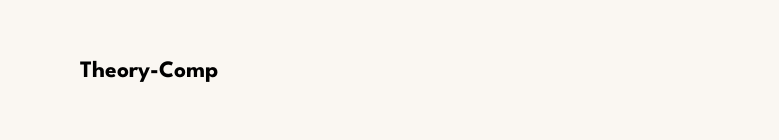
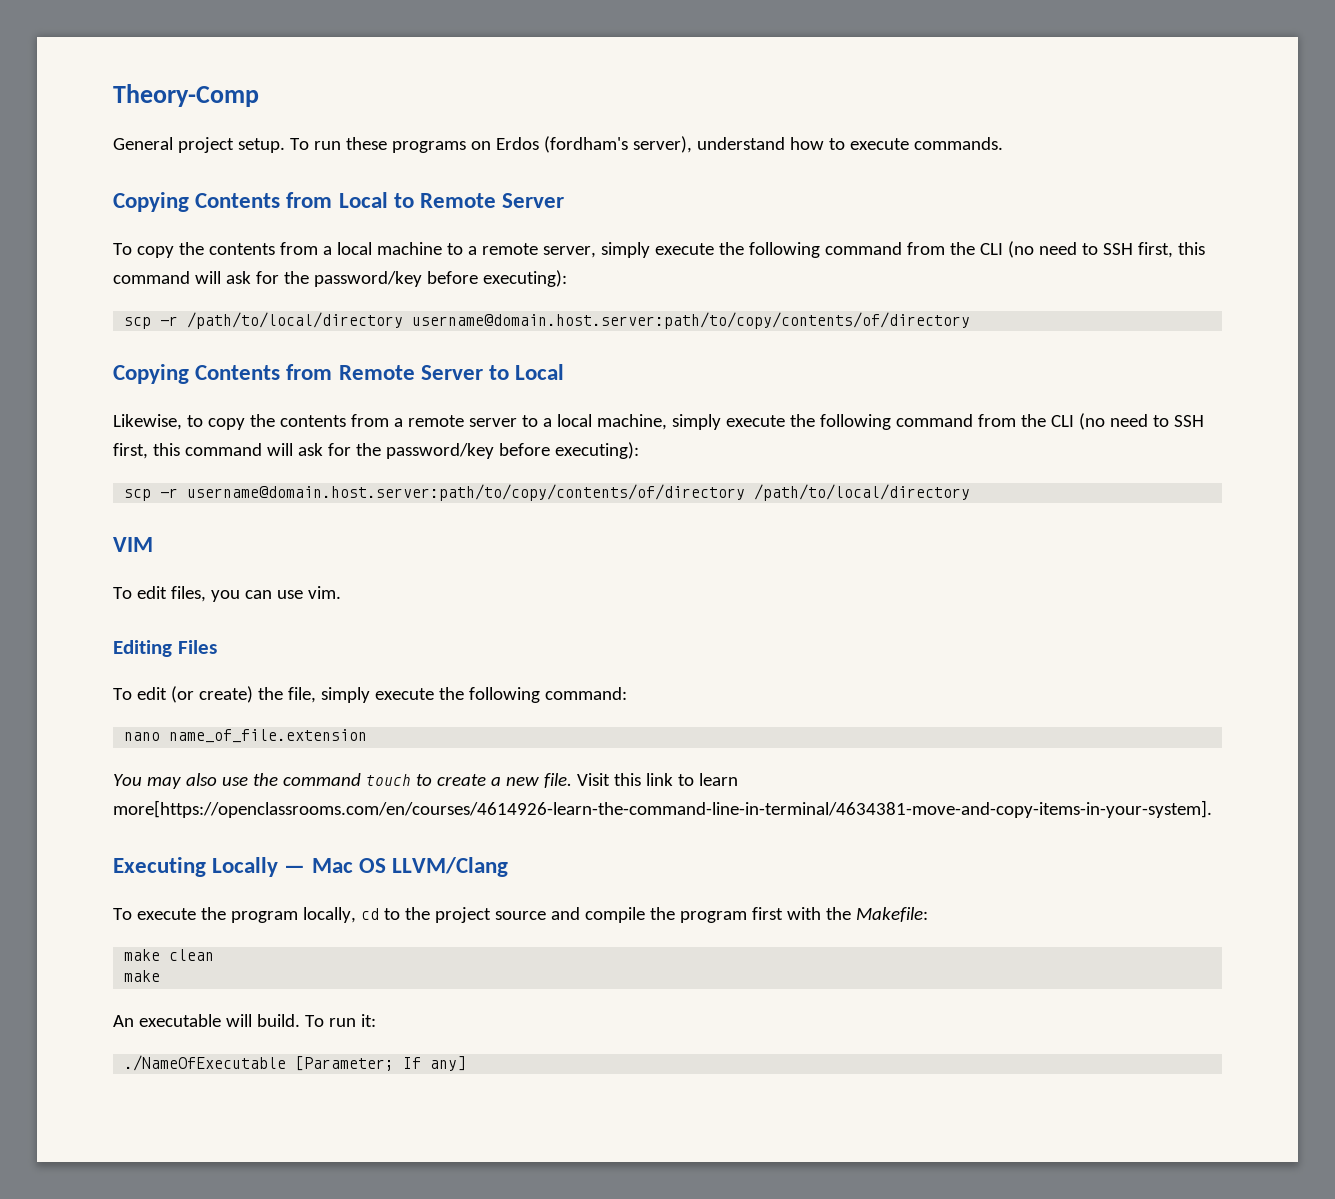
(218, 71) none -> [113,136,1003,153] [113,192,565,212] [113,241,1205,258] [113,270,567,287] [124,312,971,329] [113,364,565,384] [113,413,1204,430] [113,442,639,459] [124,484,971,501] [113,537,153,552] [113,586,341,602] [113,640,217,657] [113,686,627,703] [124,729,368,743] [113,773,738,789] [113,800,1212,818] [113,857,509,877] [113,907,928,923] [124,949,215,961] [124,970,161,982] [113,1014,376,1027] [124,1055,467,1071] // General project setup. To run these programs on Erdos (fordham's server), understand how to execute commands. // Copying Contents from Local to Remote Server // To copy the contents from a local machine to a remote server, simply execute the following command from the CLI (no need to SSH first, this command will ask for the password/key before executing): // scp -r /path/to/local/directory username@domain.host.server:path/to/copy/contents/of/directory // Copying Contents from Remote Server to Local // Likewise, to copy the contents from a remote server to a local machine, simply execute the following command from the CLI (no need to SSH first, this command will ask for the password/key before executing): // scp -r username@domain.host.server:path/to/copy/contents/of/directory /path/to/local/directory // VIM // To edit files, you can use vim. // Editing Files // To edit (or create) the file, simply execute the following command: // nano name_of_file.extension // You may also use the command touch to create a new file. Visit this link to learn more[https://openclassrooms.com/en/courses/4614926-learn-the-command-line-in-terminal/4634381-move-and-copy-items-in-your-system]. // Executing Locally — Mac OS LLVM/Clang // To execute the program locally, cd to the project source and compile the program first with the Makefile: // make clean // make // An executable will build. To run it: // ./NameOfExecutable [Parameter; If any]

